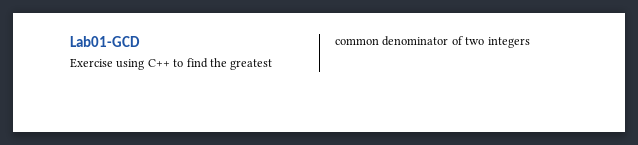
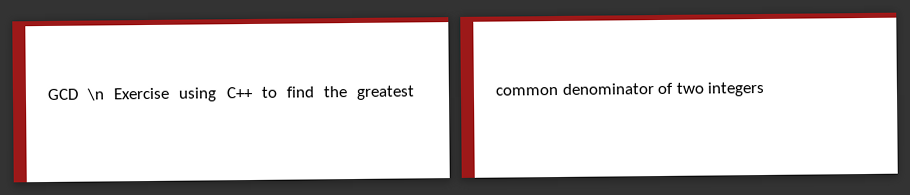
[70,36,140,47] Lab01-GCD // -> [47,88,106,101] GCD \n

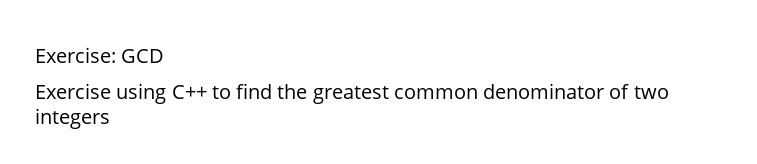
(47, 94) none -> [35,47,116,63] Exercise:
[86,88,106,101] \n -> (165, 56) //

